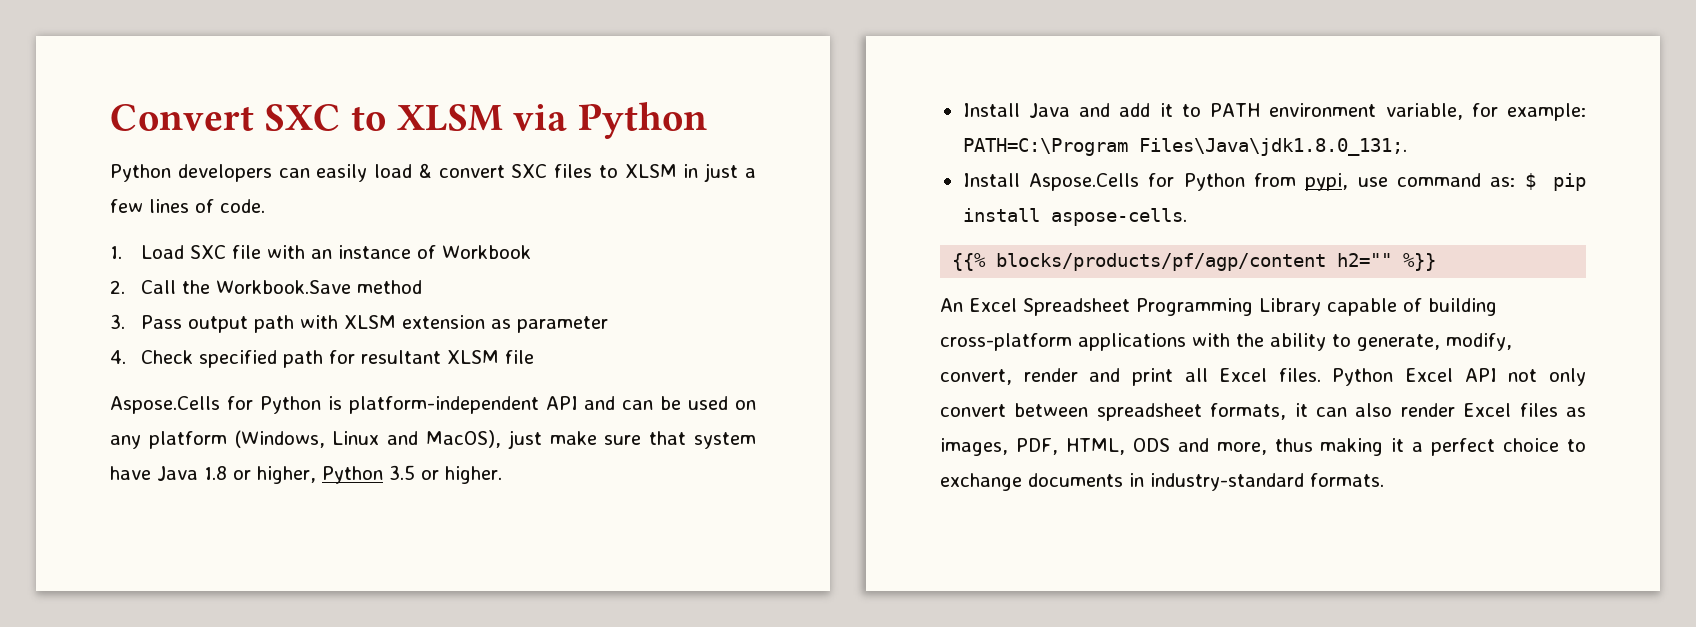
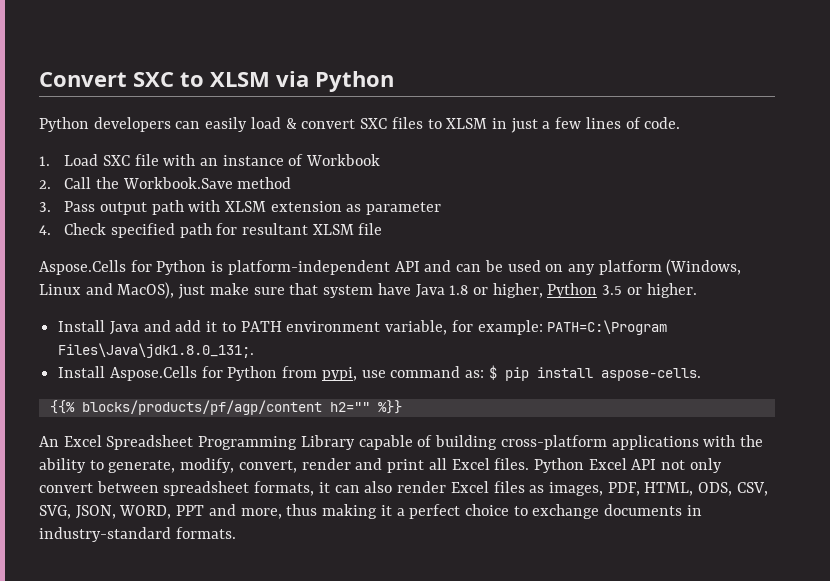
[1132,438,1170,452] ODS -> [698,482,768,496] [39,505,205,519] ODS, CSV, SVG, JSON, WORD, PPT

